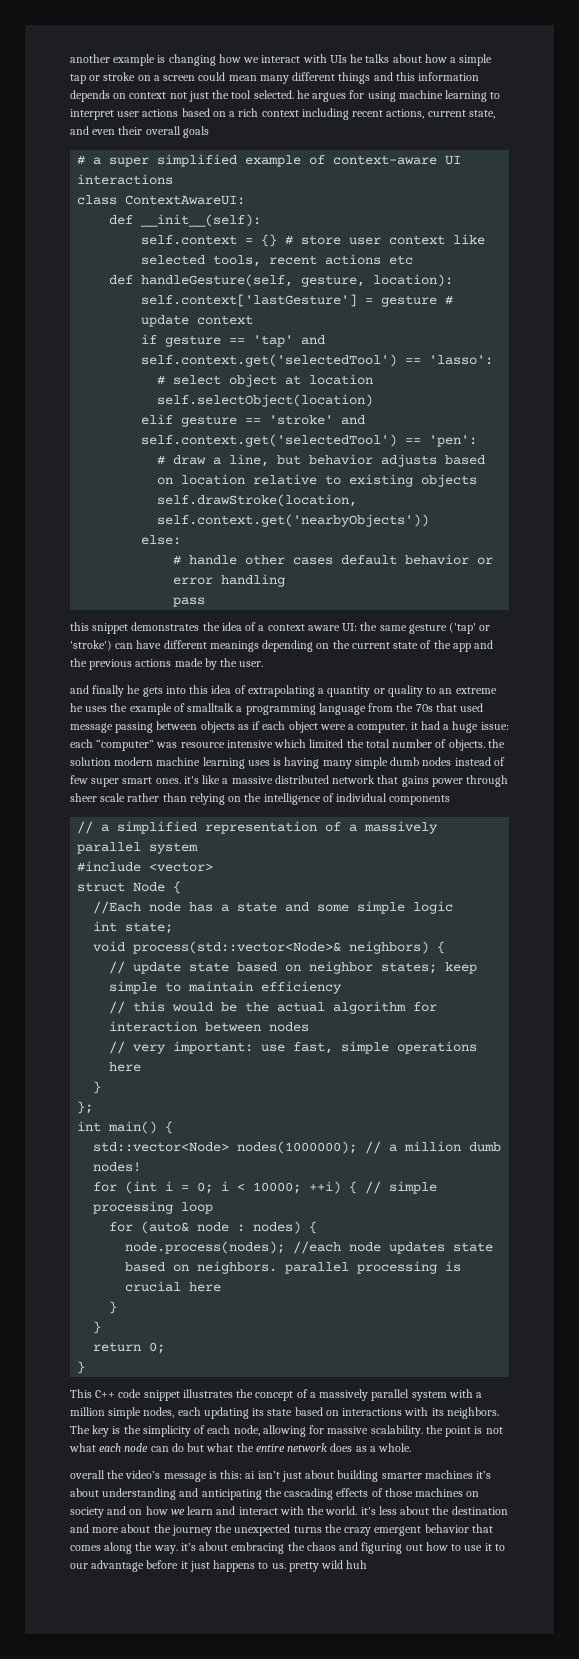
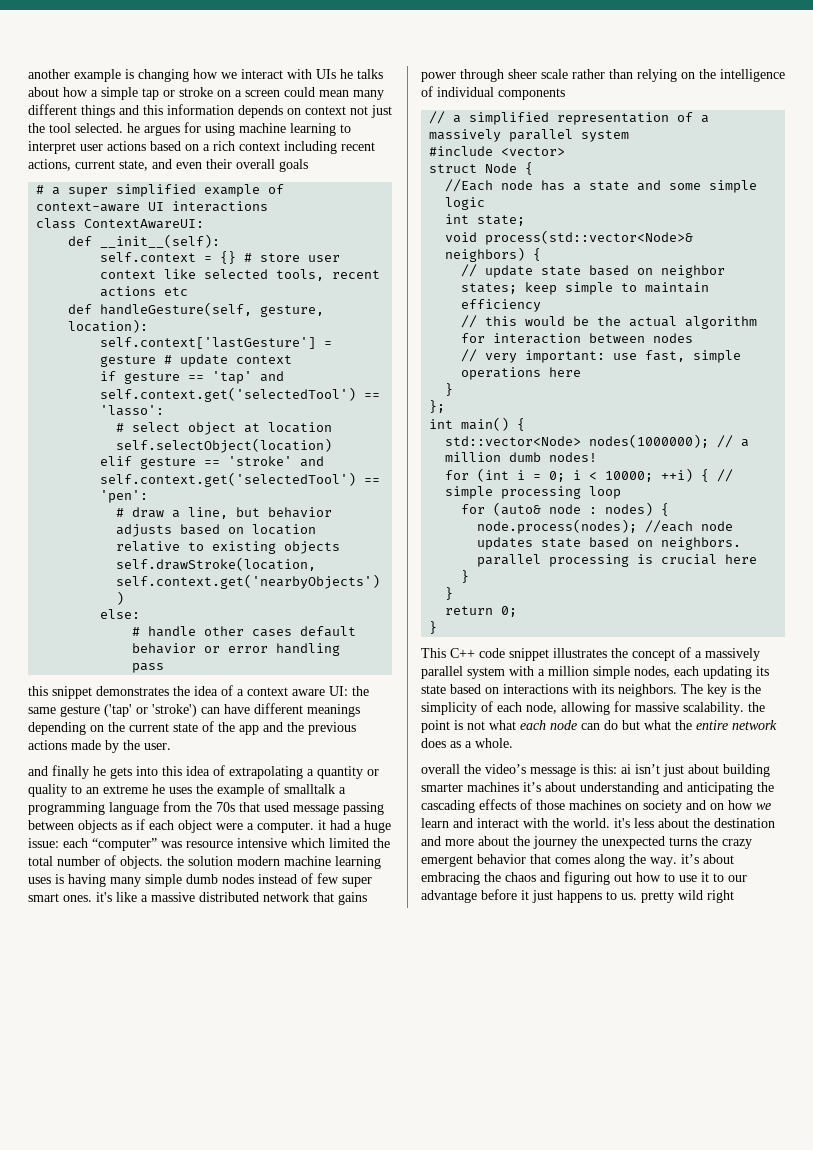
[346,1560,368,1569] huh -> [707,890,734,903] right

